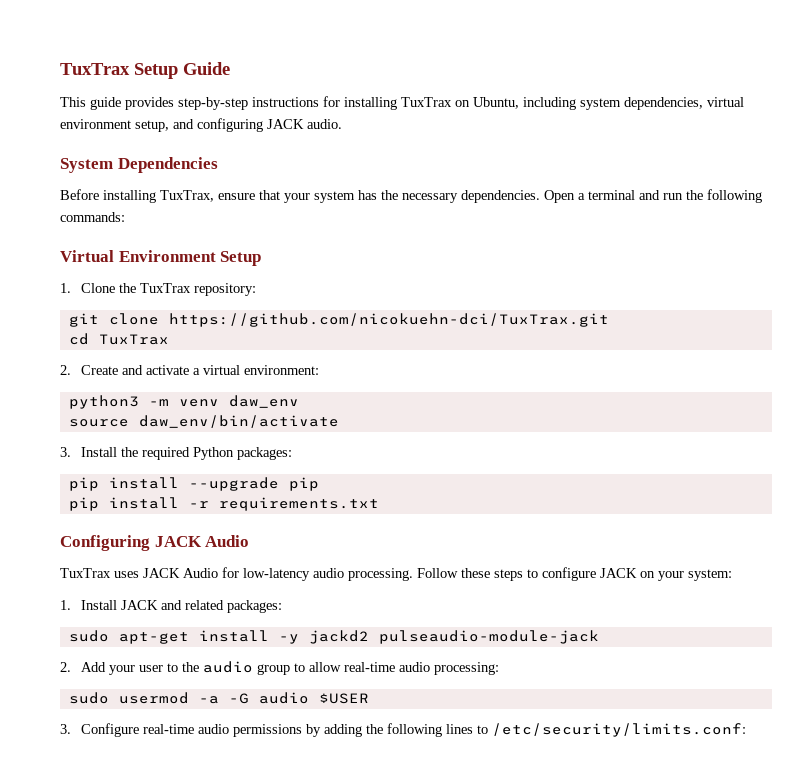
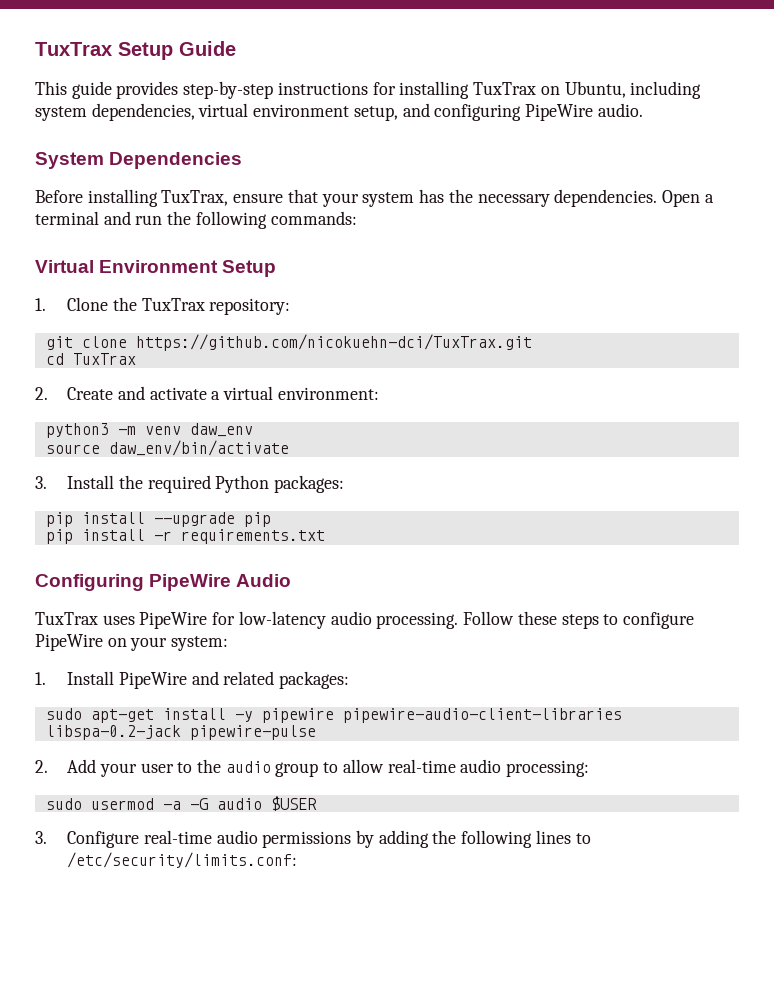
[267,119,304,129] JACK -> [525,104,594,121] PipeWire
[154,536,202,547] JACK -> [149,574,232,591] PipeWire
[143,568,218,578] JACK Audio -> [139,612,208,629] PipeWire
[600,568,637,578] JACK -> [35,634,103,651] PipeWire
[120,600,158,610] JACK -> [118,672,187,689] PipeWire
[308,630,599,644] jackd2 pulseaudio-module-jack -> [261,708,622,723] [45,725,316,740] pipewire pipewire-audio-client-libraries libspa-0.2-jack pipewire-pulse

